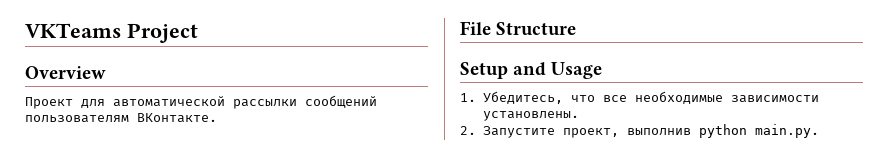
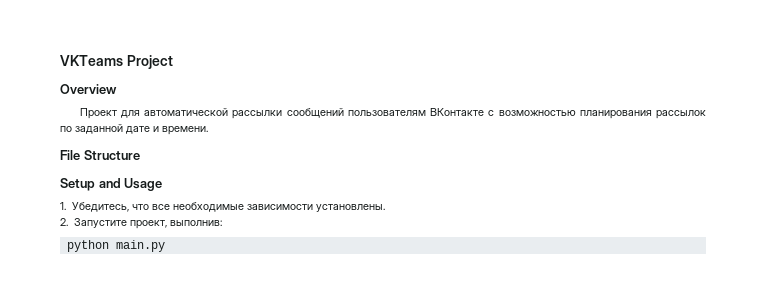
[137,113,217,123] ВКонтакте. -> [430,108,706,119] [60,124,208,135] ВКонтакте с возможностью планирования рассылок по заданной дате и времени.
[626,124,819,138] выполнив python main.py. -> [169,220,222,226] [66,240,165,252] выполнив: // python main.py

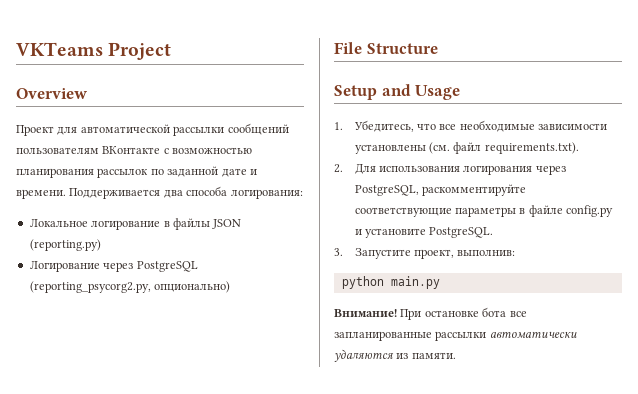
(208, 130) none -> [69,186,303,199] [29,218,242,230] [29,239,101,251] [29,260,198,272] [29,281,231,293] Поддерживается два способа логирования: // Локальное логирование в файлы JSON (reporting.py) // Логирование через PostgreSQL (reporting_psycorg2.py, опционально)
[316,204,386,212] [60,218,68,226] установлены. // 2. -> [354,142,579,154] [334,163,566,175] [354,184,526,196] [354,205,614,217] [354,227,494,238] [334,248,343,256] установлены (см. файл requirements.txt). // 2. Для использования логирования через PostgreSQL, раскомментируйте соответствующие параметры в файле config.py и установите PostgreSQL. // 3.
(165, 246) none -> [334,307,527,320] [334,331,577,341] [334,349,456,362] // Внимание! При остановке бота все запланированные рассылки автоматически удаляются из памяти.

